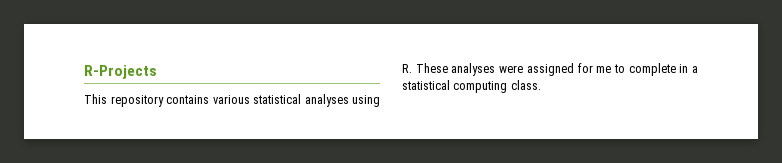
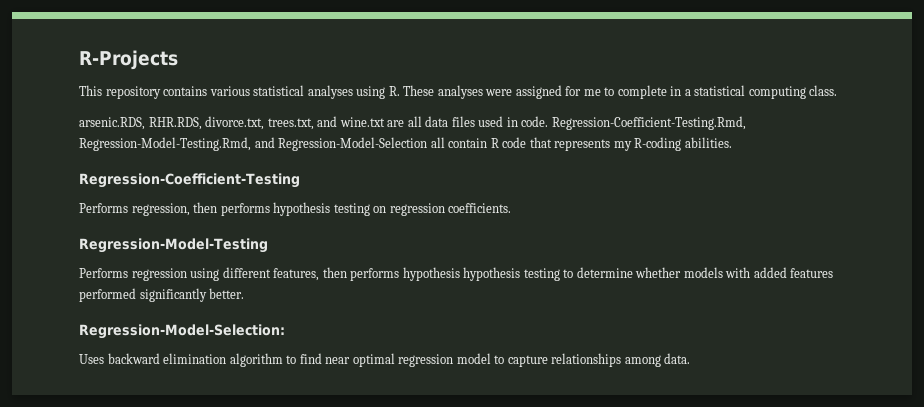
(541, 85) none -> [79,116,746,130] [79,137,732,151] [79,173,300,188] [79,202,512,216] [79,238,268,253] [79,267,834,281] [79,288,245,302] [79,324,285,339] [79,353,691,367] // arsenic.RDS, RHR.RDS, divorce.txt, trees.txt, and wine.txt are all data files used in code. Regression-Coefficient-Testing.Rmd, Regression-Model-Testing.Rmd, and Regression-Model-Selection all contain R code that represents my R-coding abilities. // Regression-Coefficient-Testing // Performs regression, then performs hypothesis testing on regression coefficients. // Regression-Model-Testing // Performs regression using different features, then performs hypothesis hypothesis testing to determine whether models with added features performed significantly better. // Regression-Model-Selection: // Uses backward elimination algorithm to find near optimal regression model to capture relationships among data.

